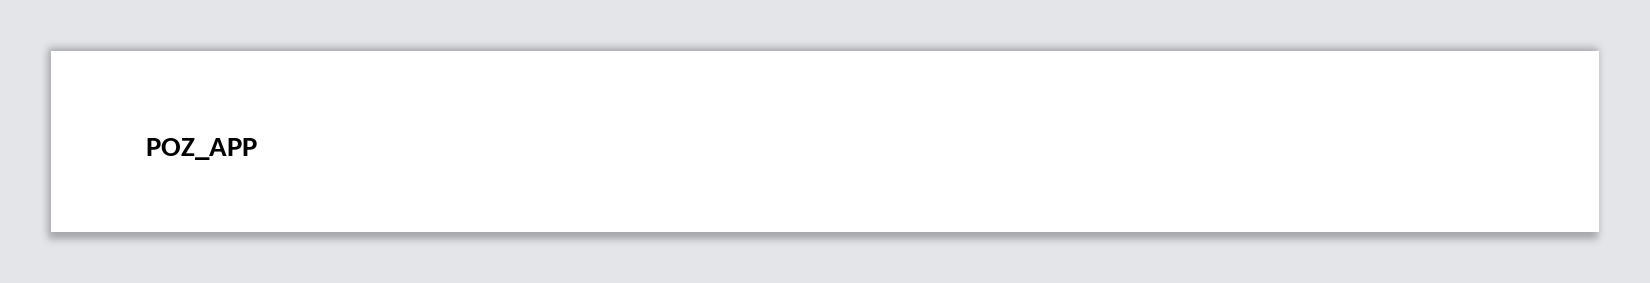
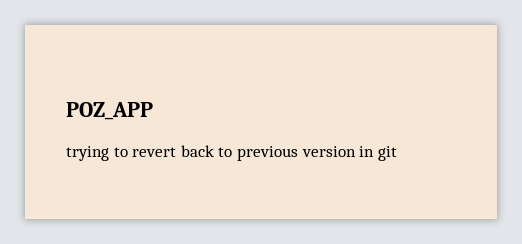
(257, 149) none -> [66,145,397,161] // trying to revert back to previous version in git

